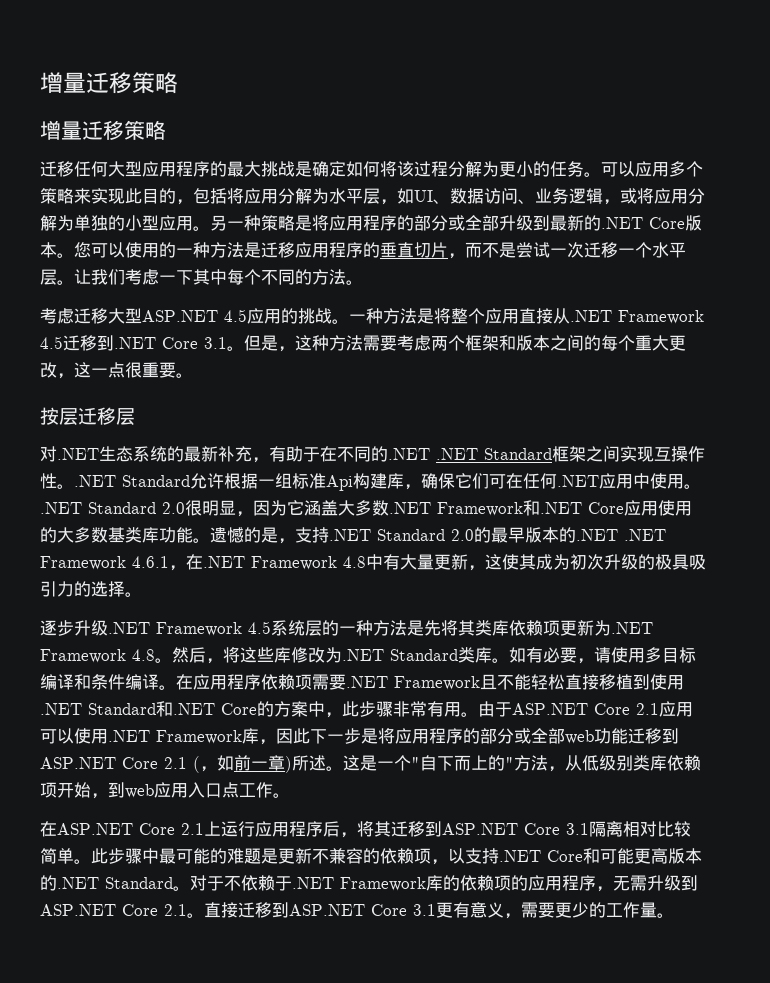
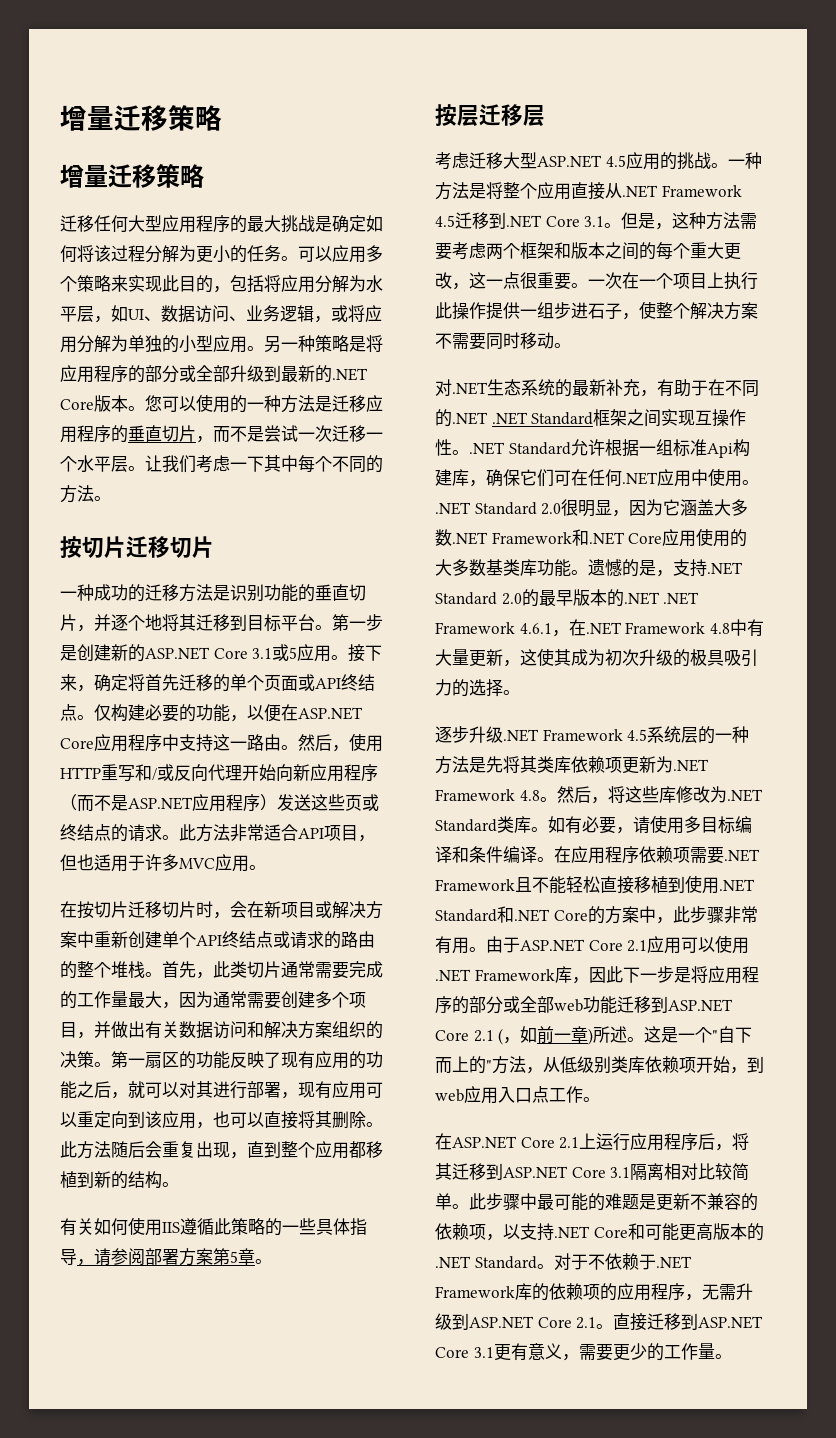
(363, 282) none -> [60,536,214,558] [60,584,366,602] [60,614,383,632] [60,644,383,662] [60,674,375,692] [60,704,363,722] [60,733,383,752] [60,764,378,782] [60,794,379,812] [60,824,375,842] [60,854,266,872] [60,901,383,919] [60,931,375,949] [60,961,383,979] [60,991,366,1009] [60,1021,383,1039] [60,1051,383,1069] [60,1081,383,1099] [60,1111,383,1129] [60,1141,383,1159] [60,1171,179,1189] [60,1217,367,1236] [60,1248,272,1266] [435,104,545,127] // 按切片迁移切片 // 一种成功的迁移方法是识别功能的垂直切片，并逐个地将其迁移到目标平台。第一步是创建新的ASP.NET Core 3.1或5应用。接下来，确定将首先迁移的单个页面或API终结点。仅构建必要的功能，以便在ASP.NET Core应用程序中支持这一路由。然后，使用HTTP重写和/或反向代理开始向新应用程序（而不是ASP.NET应用程序）发送这些页或终结点的请求。此方法非常适合API项目，但也适用于许多MVC应用。 // 在按切片迁移切片时，会在新项目或解决方案中重新创建单个API终结点或请求的路由的整个堆栈。首先，此类切片通常需要完成的工作量最大，因为通常需要创建多个项目，并做出有关数据访问和解决方案组织的决策。第一扇区的功能反映了现有应用的功能之后，就可以对其进行部署，现有应用可以重定向到该应用，也可以直接将其删除。此方法随后会重复出现，直到整个应用都移植到新的结构。 // 有关如何使用IIS遵循此策略的一些具体指导，请参阅部署方案第5章。 // 按层迁移层
[40,407,135,425] // 按层迁移层 -> [588,272,758,290] [435,301,758,320] [435,332,571,350] 一次在一个项目上执行此操作提供一组步进石子，使整个解决方案不需要同时移动。

